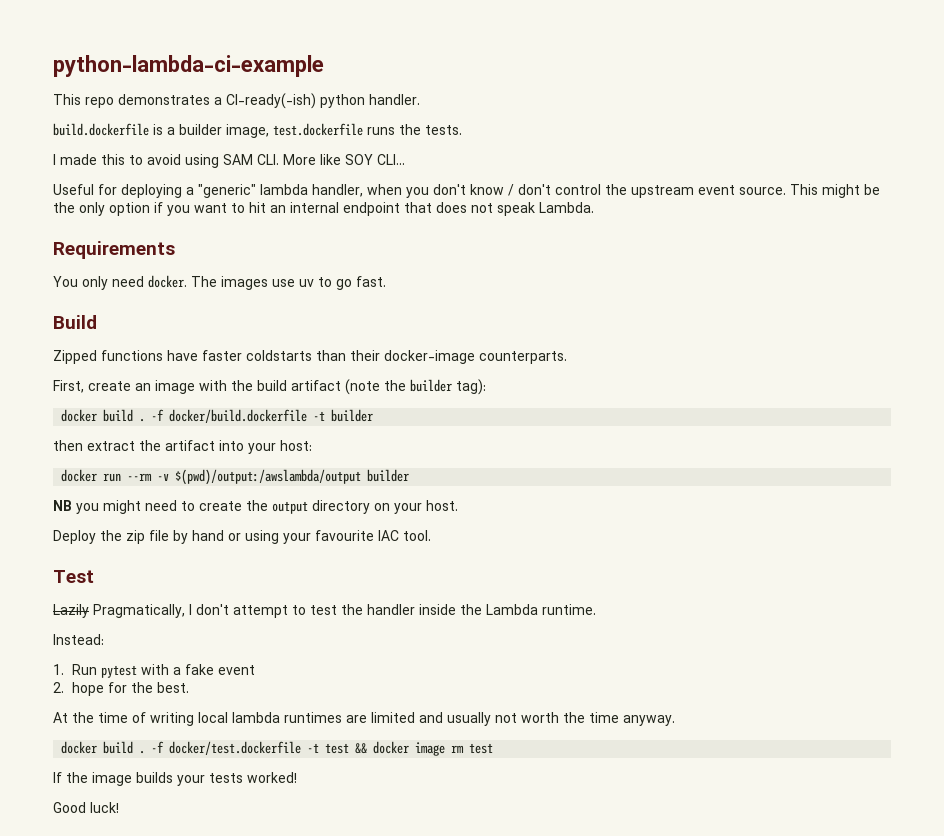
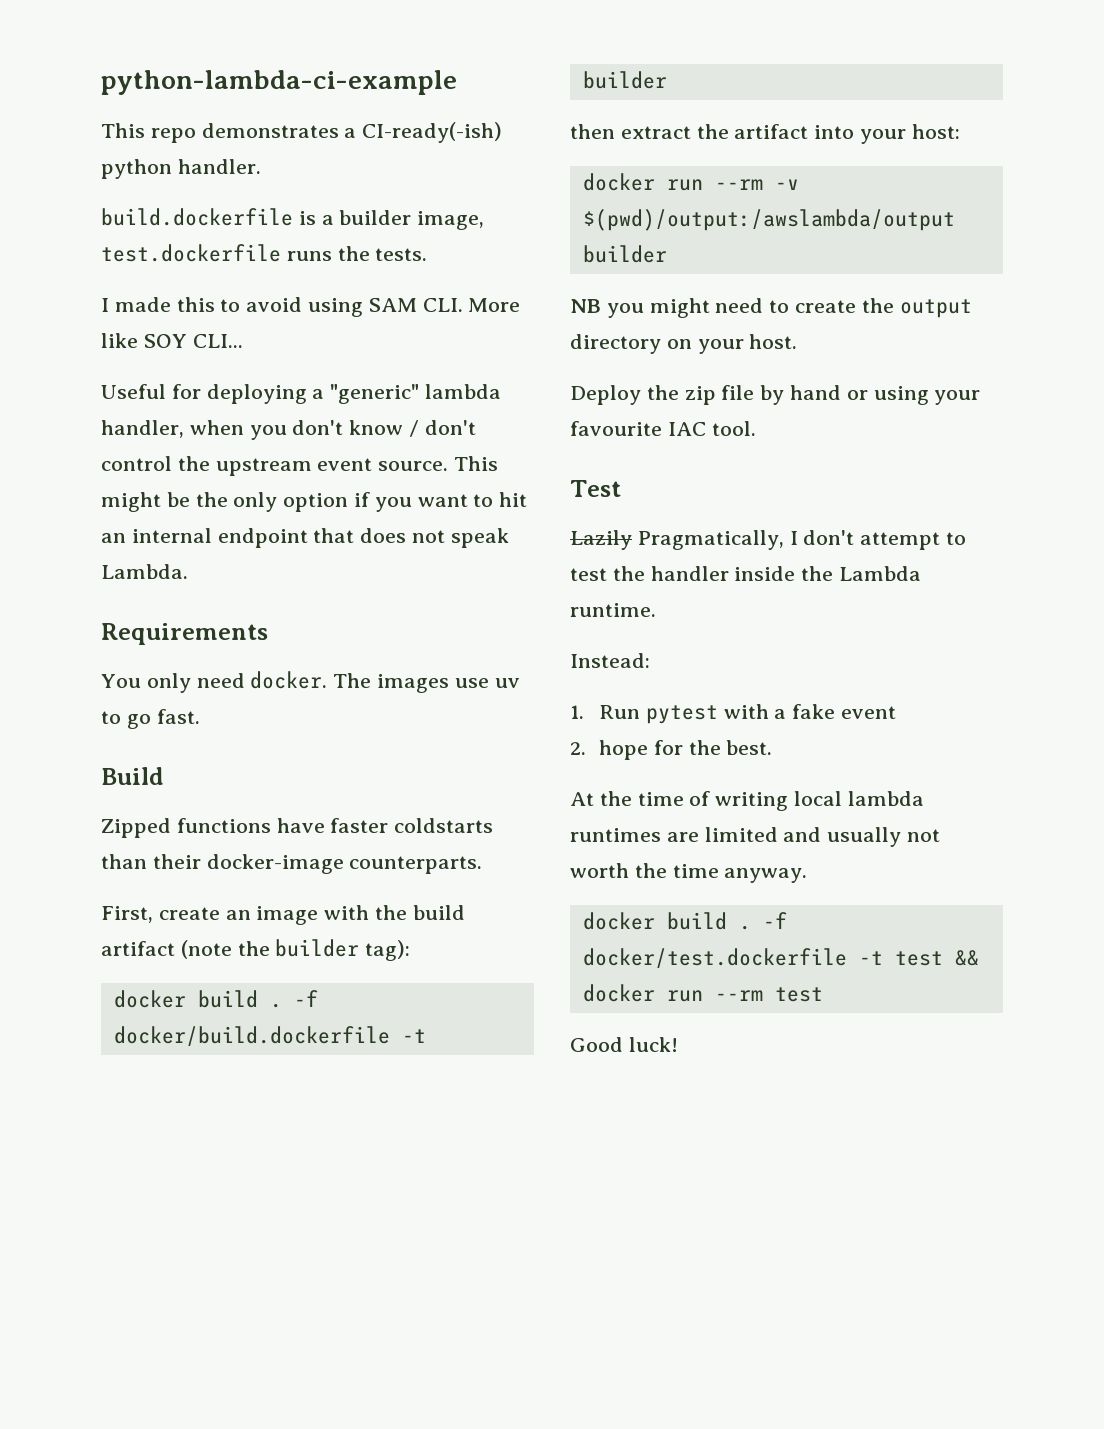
[415,742,494,756] [53,772,297,786] image rm test // If the image builds your tests worked! -> [666,987,823,1002] run --rm test

